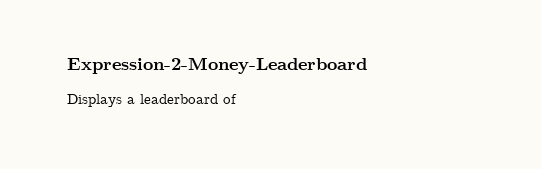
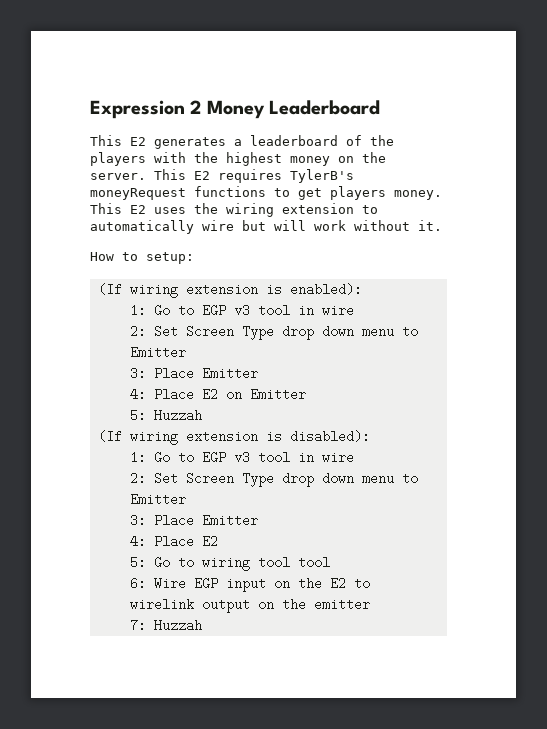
[67,57,367,74] [67,94,237,107] Expression-2-Money-Leaderboard // Displays a leaderboard of -> [90,100,381,119] [90,135,394,149] [90,152,386,166] [90,169,354,183] [90,186,442,200] [90,203,378,217] [90,220,442,234] [90,252,194,264] [97,283,362,298] [129,304,354,317] [129,325,418,340] [129,346,186,359] [129,367,258,380] [129,388,306,401] [129,409,202,422] [97,430,370,445] [129,451,354,464] [129,472,418,487] [129,493,186,506] [129,514,258,527] [129,535,218,548] [129,556,330,571] [129,577,370,592] [129,598,370,613] [129,619,202,632] Expression 2 Money Leaderboard // This E2 generates a leaderboard of the players with the highest money on the server. This E2 requires TylerB's moneyRequest functions to get players money. This E2 uses the wiring extension to automatically wire but will work without it. // How to setup: // (If wiring extension is enabled): // 1: Go to EGP v3 tool in wire // 2: Set Screen Type drop down menu to Emitter // 3: Place Emitter // 4: Place E2 on Emitter // 5: Huzzah // (If wiring extension is disabled): // 1: Go to EGP v3 tool in wire // 2: Set Screen Type drop down menu to Emitter // 3: Place Emitter // 4: Place E2 // 5: Go to wiring tool tool // 6: Wire EGP input on the E2 to wirelink output on the emitter // 7: Huzzah

